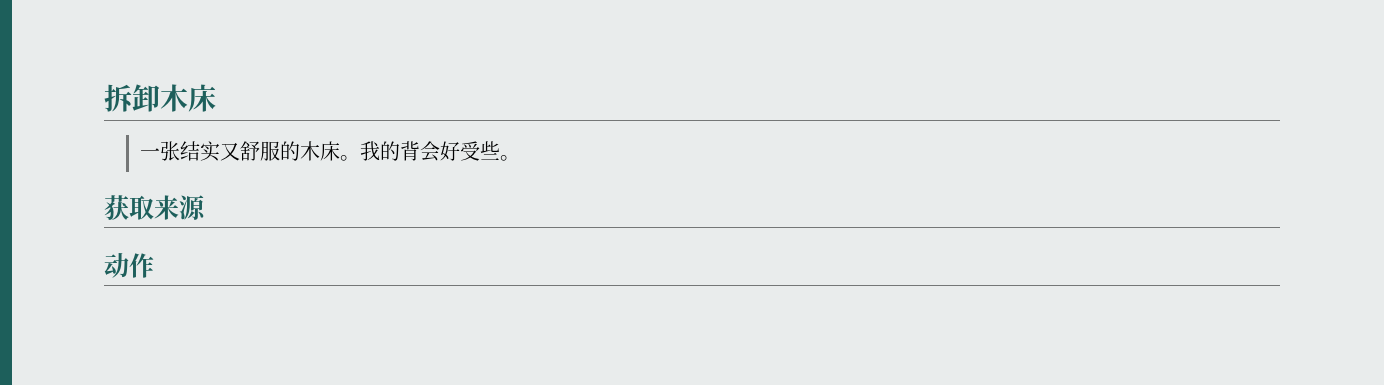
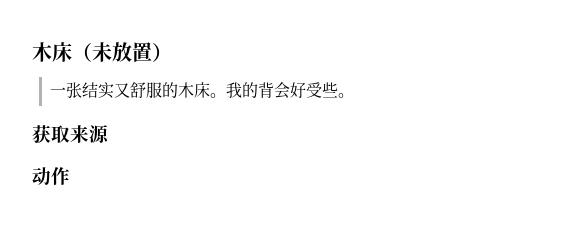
[104,84,216,112] 拆卸木床 -> [32,42,172,62] 木床（未放置）

